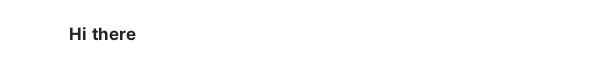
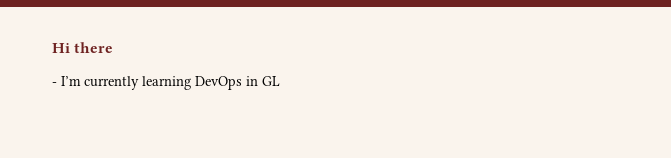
(136, 34) none -> [52,76,280,90] // - I’m currently learning DevOps in GL

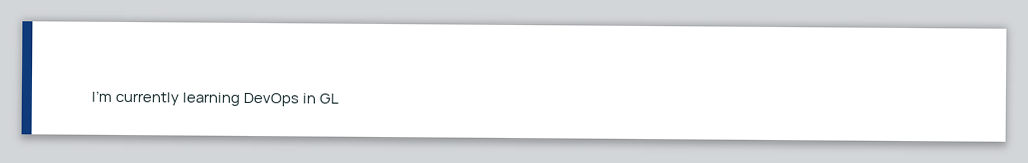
[52,42,114,53] [52,82,57,86] Hi there // - -> (91, 96) none

